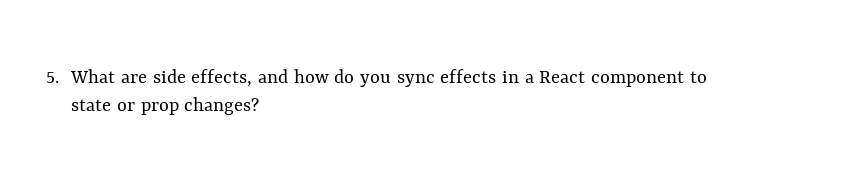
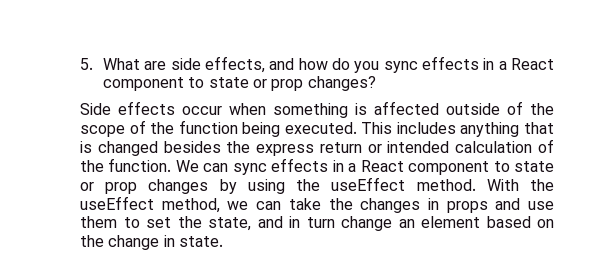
(260, 106) none -> [80,101,554,118] [80,120,554,137] [80,139,554,156] [80,158,554,175] [80,177,554,194] [80,196,554,213] [80,216,554,231] [80,235,223,250] // Side effects occur when something is affected outside of the scope of the function being executed. This includes anything that is changed besides the express return or intended calculation of the function. We can sync effects in a React component to state or prop changes by using the useEffect method. With the useEffect method, we can take the changes in props and use them to set the state, and in turn change an element based on the change in state.

